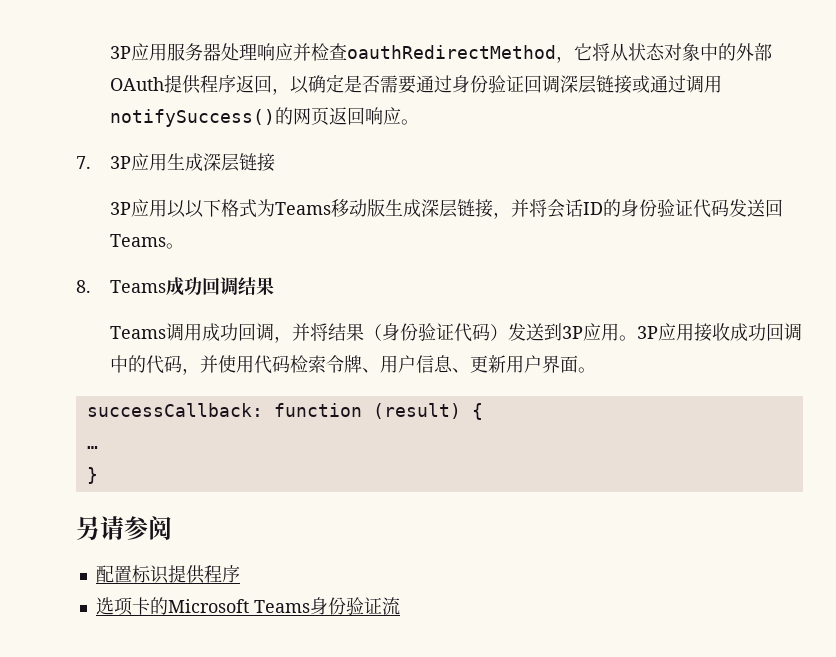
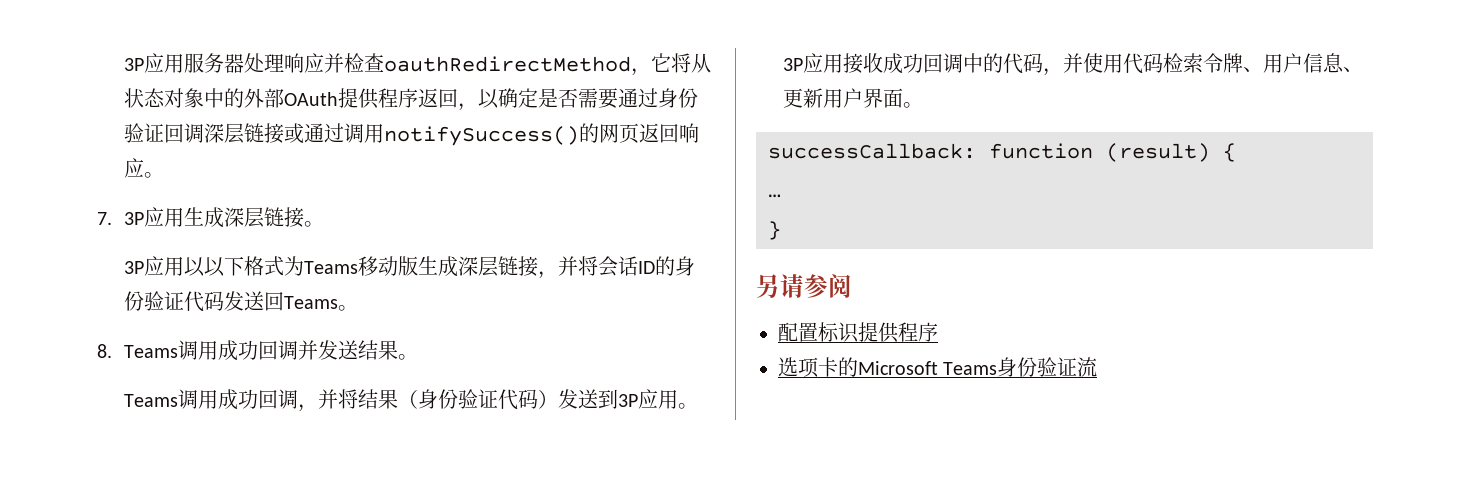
(275, 162) none -> [304,221,325,227] 。
[165,277,274,296] 成功回调结果 -> [178,340,419,361] 调用成功回调并发送结果。

